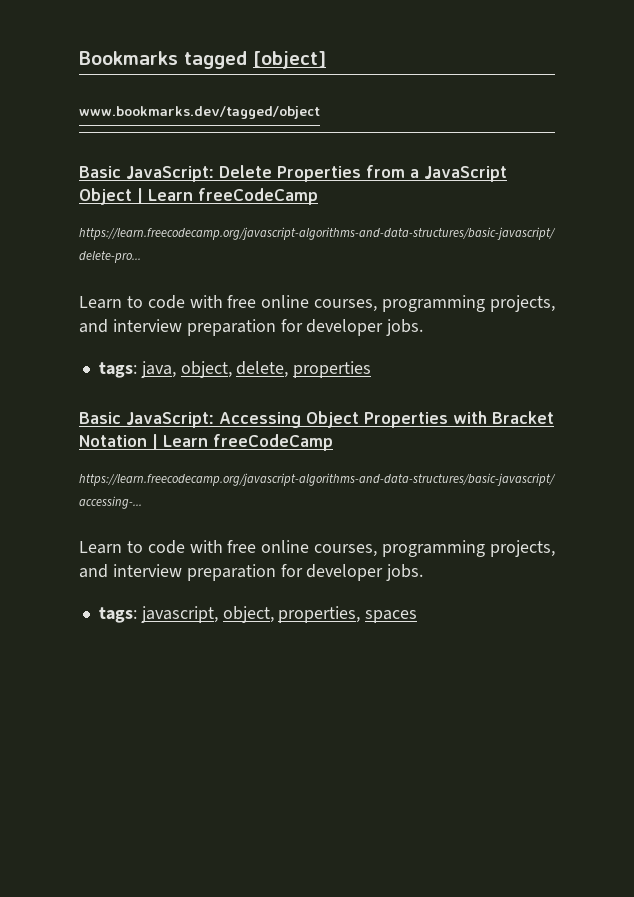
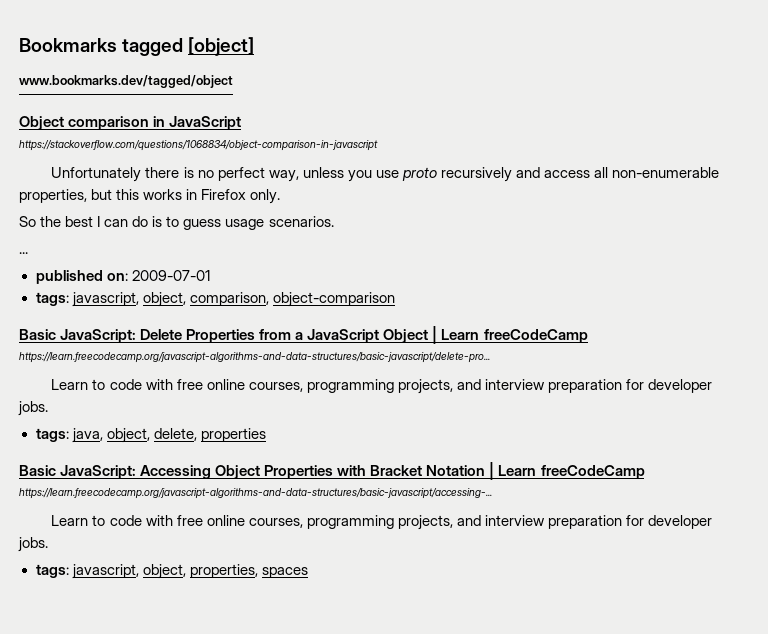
(320, 112) none -> [19,116,242,130] [19,140,378,151] [51,167,720,182] [19,189,281,204] [19,216,334,230] [19,252,28,254] [35,270,210,284] [35,292,395,307] // Object comparison in JavaScript // https://stackoverflow.com/questions/1068834/object-comparison-in-javascript // Unfortunately there is no perfect way, unless you use proto recursively and access all non-enumerable properties, but this works in Firefox only. // So the best I can do is to guess usage scenarios. // ... // published on: 2009-07-01 // tags: javascript, object, comparison, object-comparison

